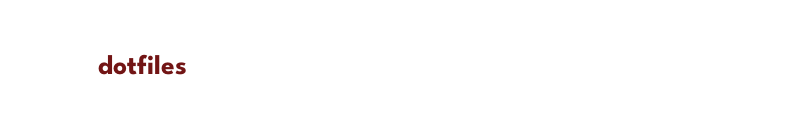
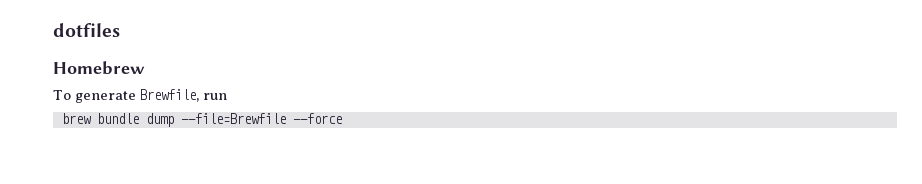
(187, 64) none -> [53,61,145,75] [53,89,227,103] [61,113,342,127] // Homebrew // To generate Brewfile, run // brew bundle dump --file=Brewfile --force

